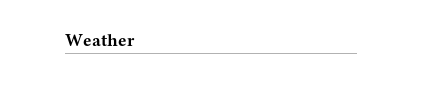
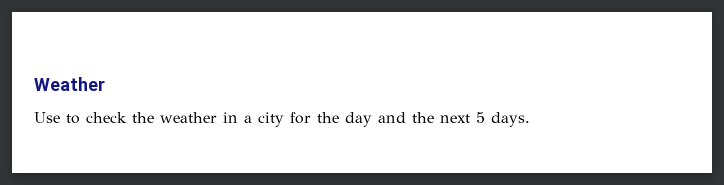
(135, 40) none -> [34,112,530,127] // Use to check the weather in a city for the day and the next 5 days.

